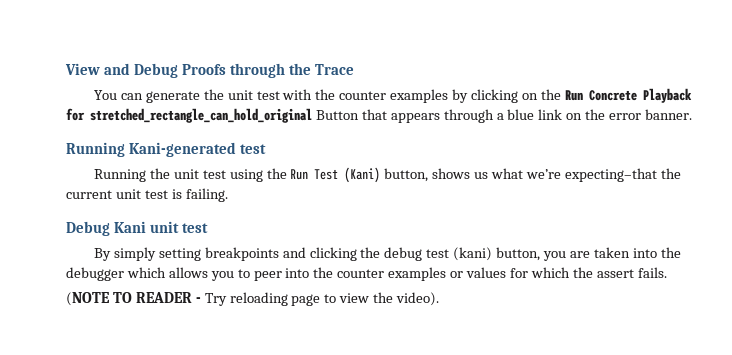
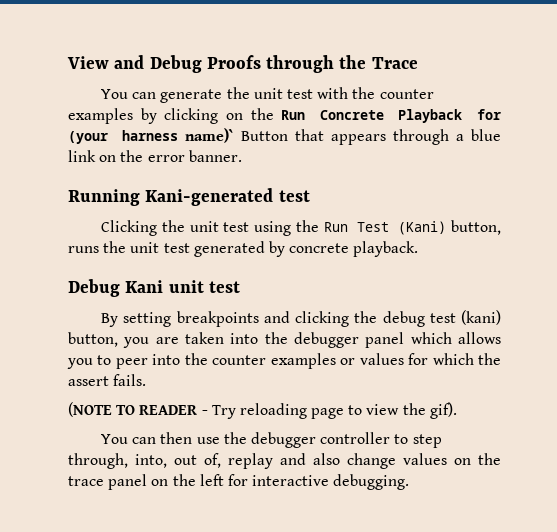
[90,108,312,123] stretched_rectangle_can_hold_original -> [68,128,234,144] (your harness name)`
[93,169,146,182] Running -> [101,220,158,236] Clicking
[432,168,681,182] [66,188,228,202] shows us what we’re expecting–that the current unit test is failing. -> [68,241,419,257] runs the unit test generated by concrete playback.
[113,247,156,261] simply -> (119, 320) none
(124, 274) none -> [365,332,405,348] panel
[396,292,440,306] video). -> [429,402,457,419] [101,432,442,448] [68,453,501,469] [68,474,410,490] gif). // You can then use the debugger controller to step through, into, out of, replay and also change values on the trace panel on the left for interactive debugging.

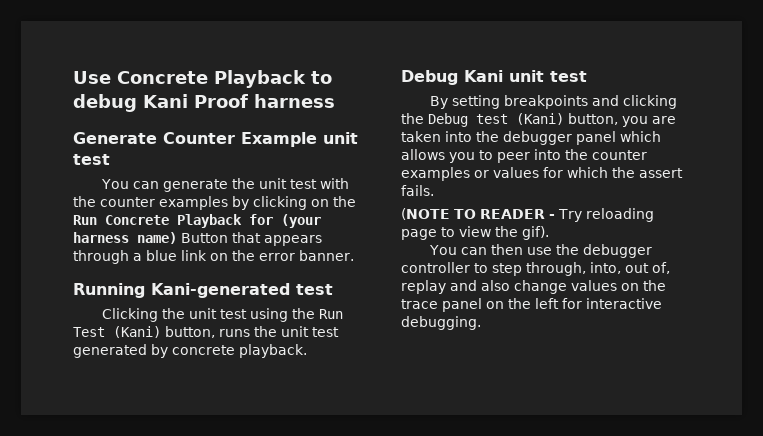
[67,55,418,73] View and Debug Proofs through the Trace -> [73,70,332,88] [73,94,335,112] [73,132,358,147] [73,154,110,165] Use Concrete Playback to debug Kani Proof harness // Generate Counter Example unit test
[184,128,234,143] name)` -> [137,232,177,244] name)
[382,310,501,327] debug test (kani) -> [428,113,564,127] Debug test (Kani)

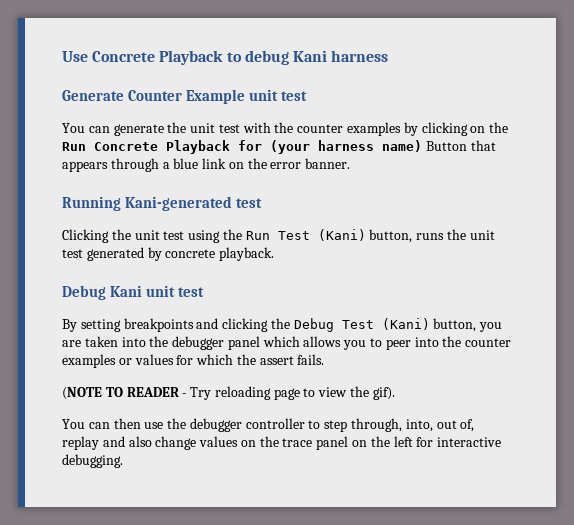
[194,94,248,108] Proof -> (327, 56) none
[476,114,508,124] test -> [341,320,374,329] Test

